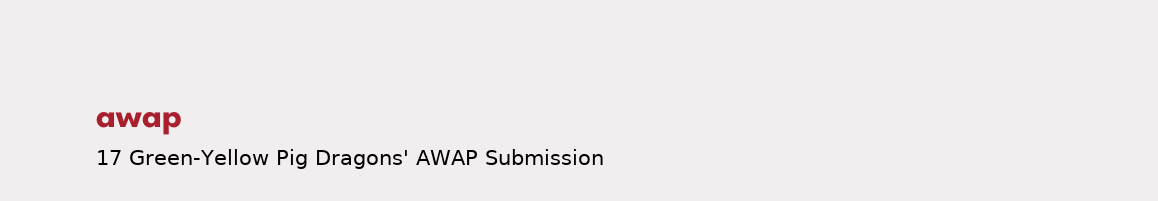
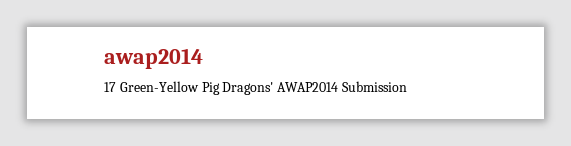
[96,112,182,135] awap -> [104,48,203,69] awap2014
[415,150,478,165] AWAP -> [277,82,339,92] AWAP2014

